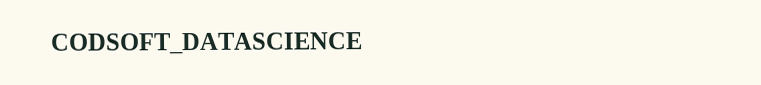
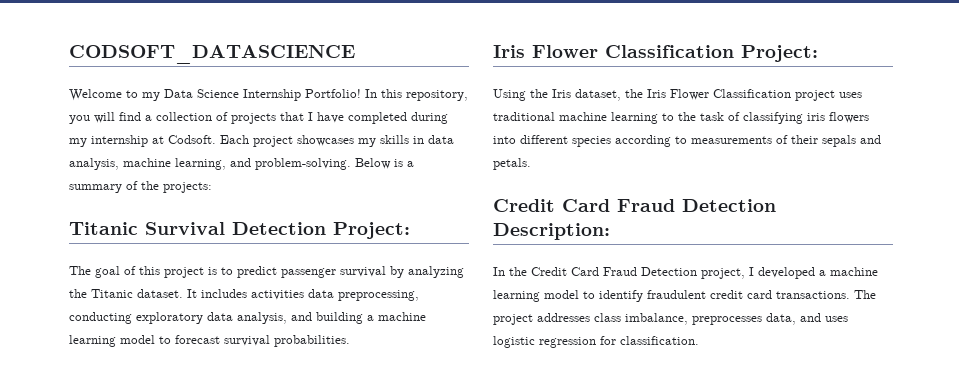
(363, 43) none -> [69,89,468,101] [69,112,448,124] [69,135,454,147] [69,158,414,170] [69,181,212,193] [69,222,410,239] [69,266,464,278] [69,289,419,301] [69,312,426,324] [69,335,350,347] [493,45,818,62] [493,89,862,101] [493,112,869,124] [493,135,881,147] [493,158,531,170] [493,199,776,212] [493,223,610,240] [493,267,878,279] [493,290,876,302] [493,313,848,325] [493,336,699,348] // Welcome to my Data Science Internship Portfolio! In this repository, you will find a collection of projects that I have completed during my internship at Codsoft. Each project showcases my skills in data analysis, machine learning, and problem-solving. Below is a summary of the projects: // Titanic Survival Detection Project: // The goal of this project is to predict passenger survival by analyzing the Titanic dataset. It includes activities data preprocessing, conducting exploratory data analysis, and building a machine learning model to forecast survival probabilities. // Iris Flower Classification Project: // Using the Iris dataset, the Iris Flower Classification project uses traditional machine learning to the task of classifying iris flowers into different species according to measurements of their sepals and petals. // Credit Card Fraud Detection Description: // In the Credit Card Fraud Detection project, I developed a machine learning model to identify fraudulent credit card transactions. The project addresses class imbalance, preprocesses data, and uses logistic regression for classification.

